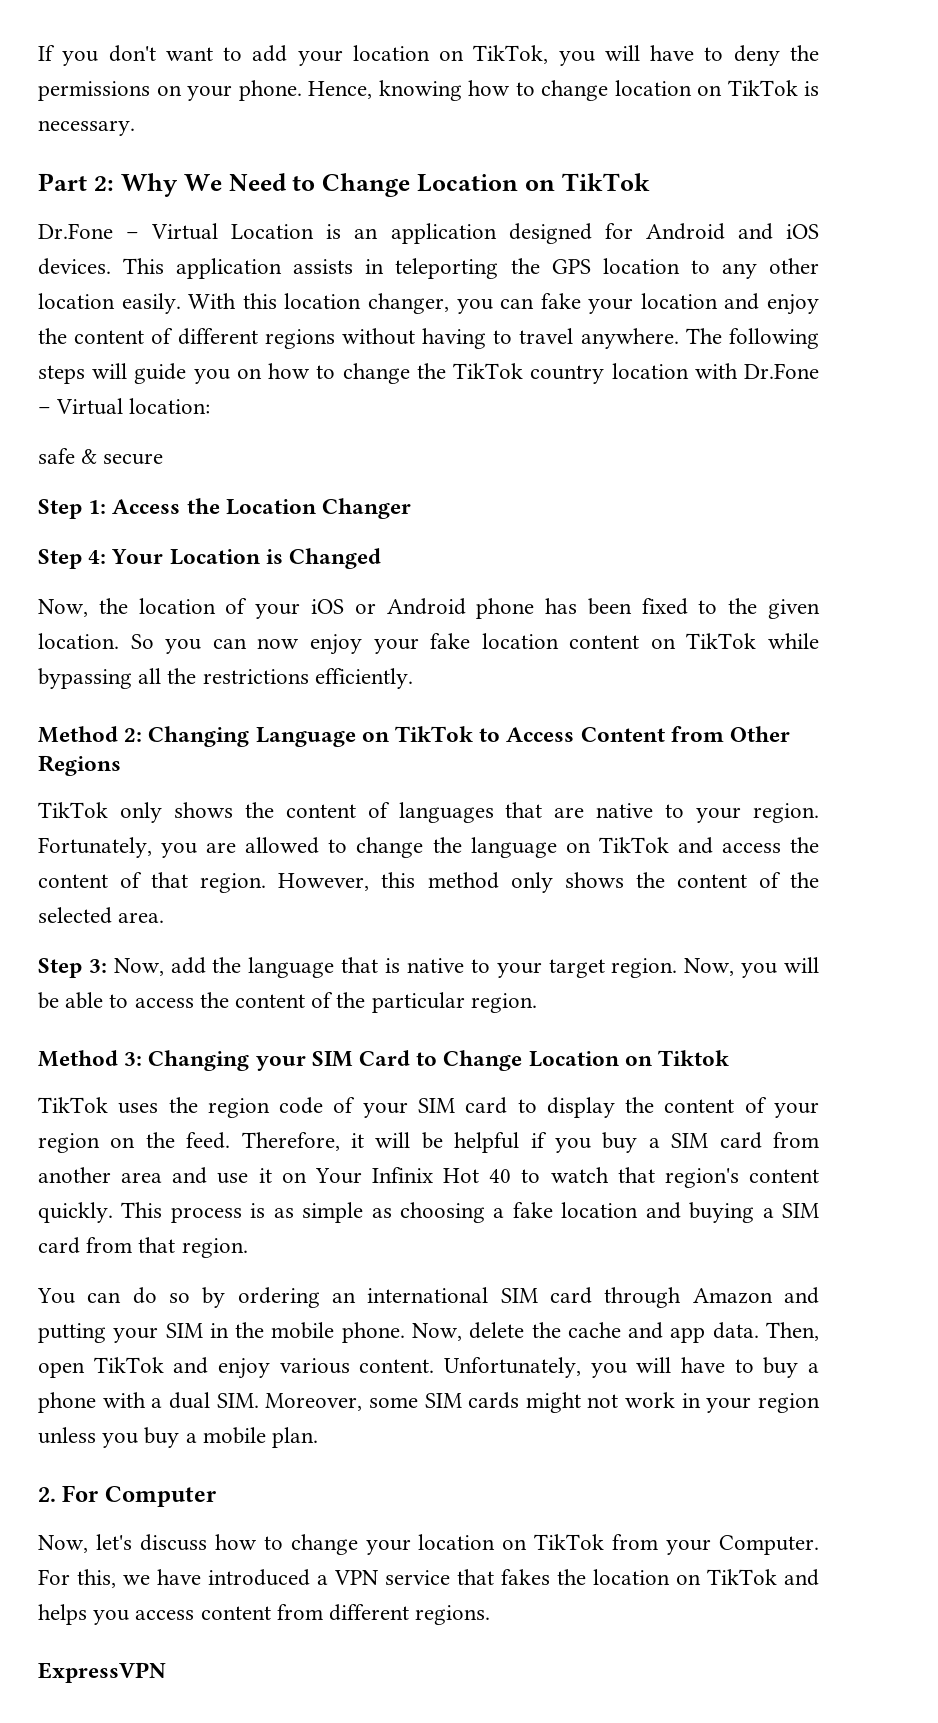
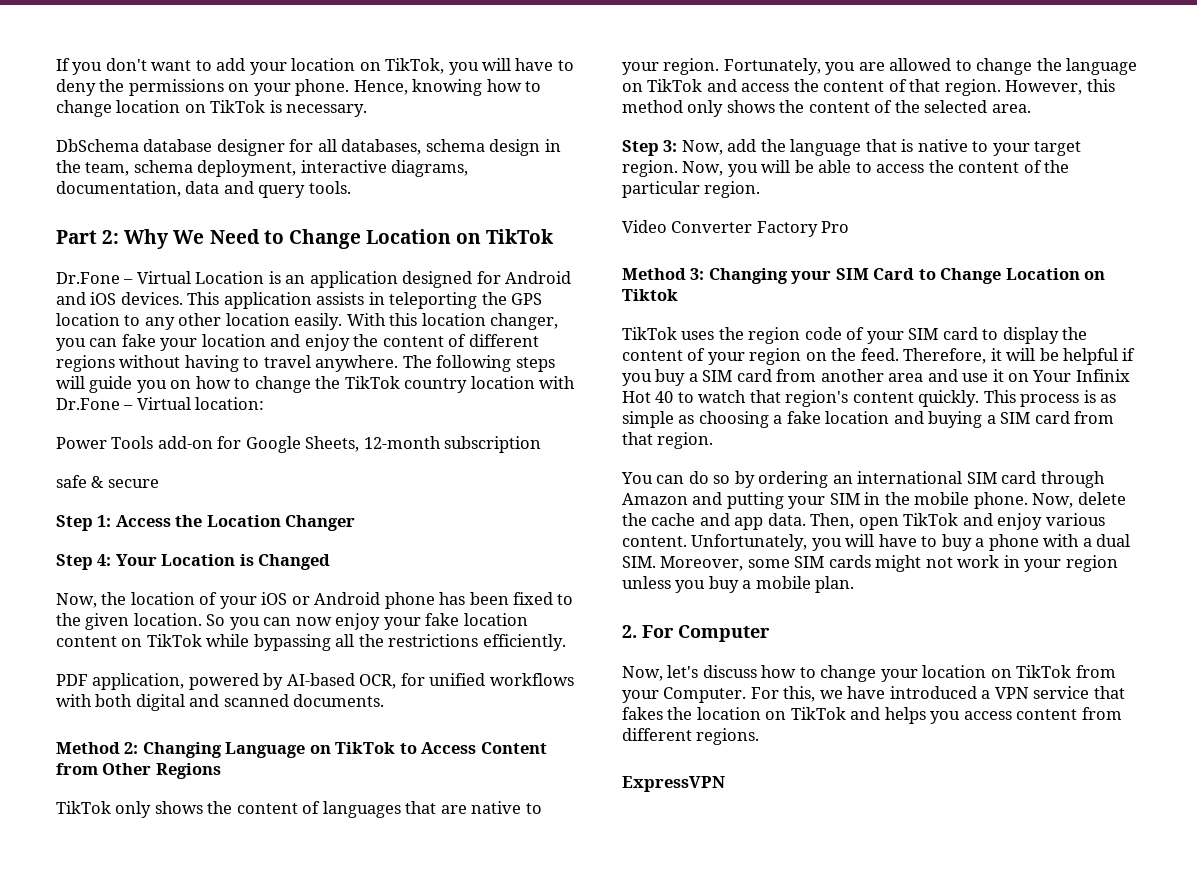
(135, 128) none -> [56,139,561,156] [56,160,469,177] [56,181,351,198] // DbSchema database designer for all databases, schema design in the team, schema deployment, interactive diagrams, documentation, data and query tools.
(211, 406) none -> [56,436,542,453] // Power Tools add-on for Google Sheets, 12-month subscription
(413, 678) none -> [56,673,574,690] [56,694,385,711] // PDF application, powered by AI-based OCR, for unified workflows with both digital and scanned documents.
(537, 1003) none -> [622,220,850,237] // Video Converter Factory Pro

